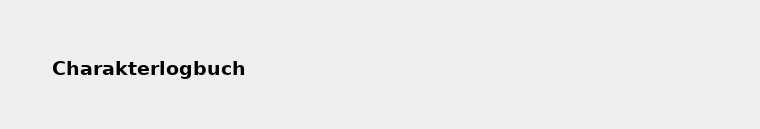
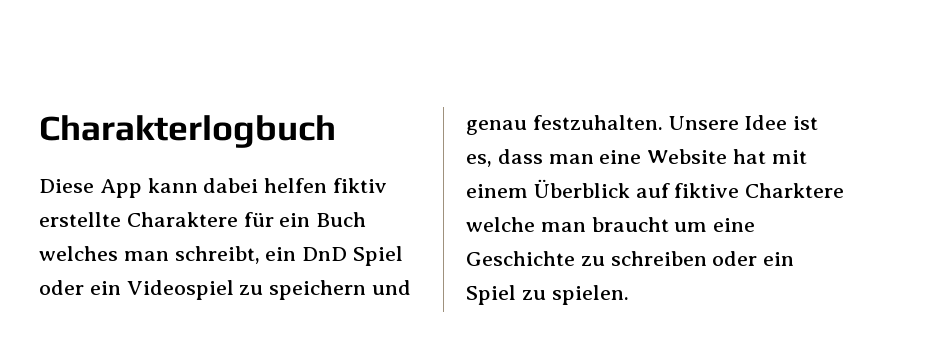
(246, 70) none -> [39,178,388,198] [39,212,367,227] [39,246,404,266] [39,280,412,300] [466,115,819,135] [466,149,807,167] [466,179,845,198] [466,217,756,232] [466,251,795,266] [466,285,629,305] // Diese App kann dabei helfen fiktiv erstellte Charaktere für ein Buch welches man schreibt, ein DnD Spiel oder ein Videospiel zu speichern und genau festzuhalten. Unsere Idee ist es, dass man eine Website hat mit einem Überblick auf fiktive Charktere welche man braucht um eine Geschichte zu schreiben oder ein Spiel zu spielen.

